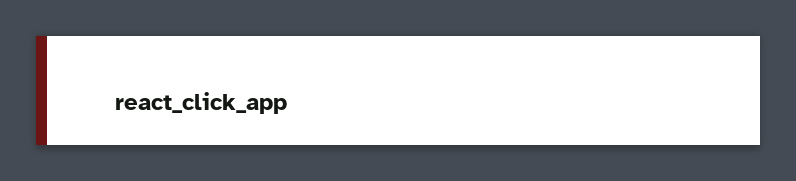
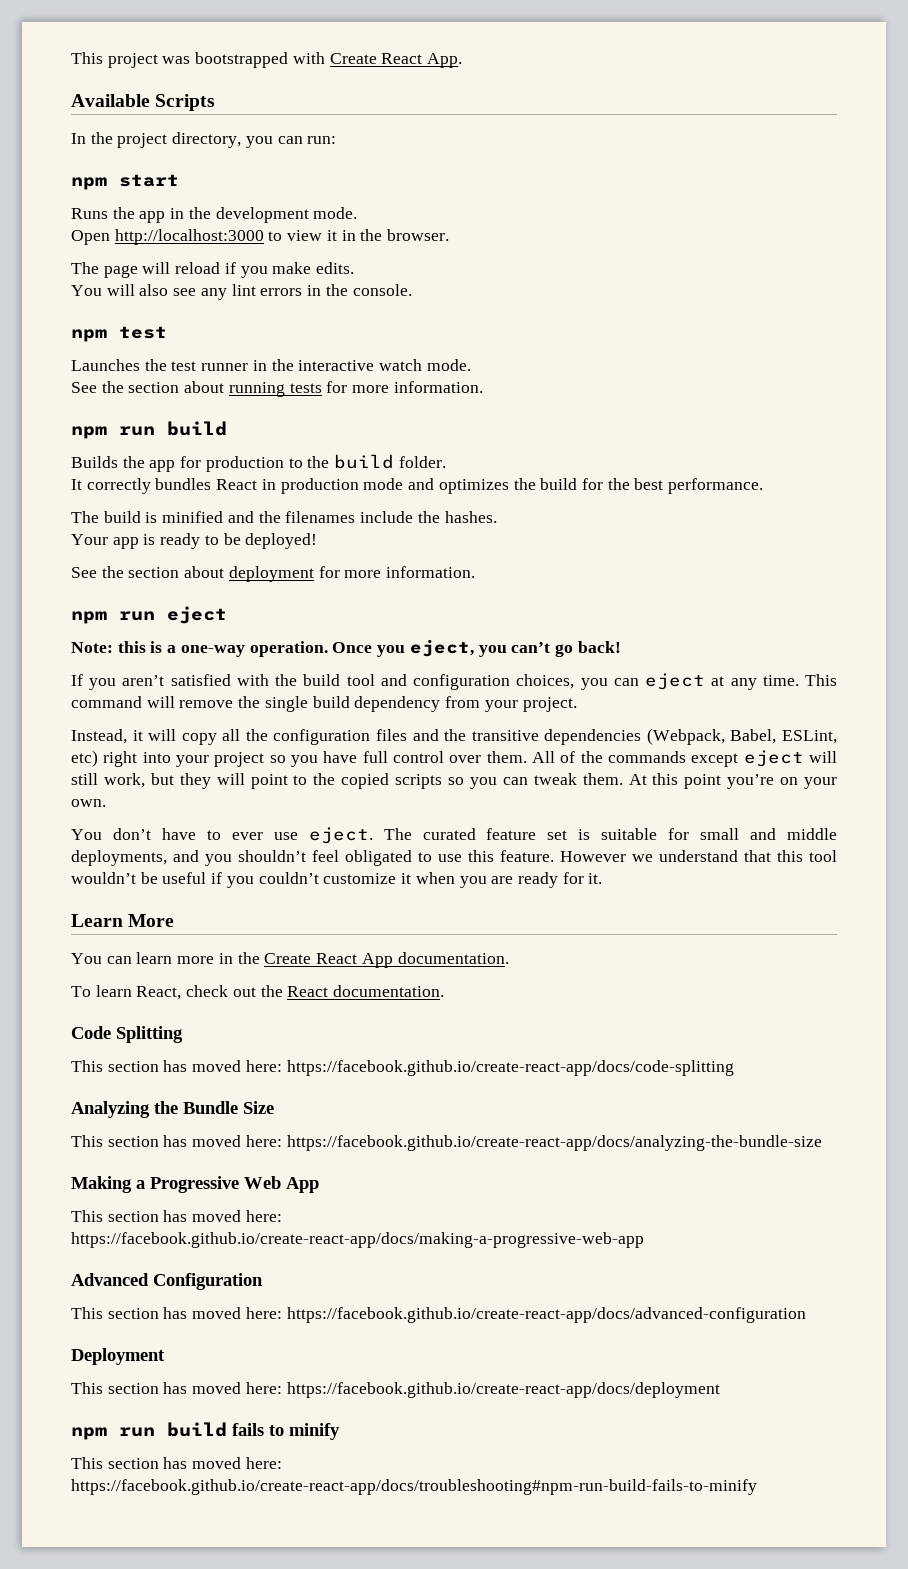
[115,92,287,114] react_click_app -> [71,52,463,68] [71,94,216,111] [71,132,337,148] [71,174,179,190] [71,207,358,223] [71,229,450,245] [71,262,355,278] [71,284,412,300] [71,326,167,342] [71,359,471,371] [71,381,483,397] [71,421,227,439] [71,454,446,472] [71,478,764,494] [71,511,497,523] [71,533,318,549] [71,566,476,582] [71,606,227,624] [71,639,621,657] [71,673,838,690] [71,696,577,712] [71,728,837,745] [71,750,837,767] [71,773,837,789] [71,799,106,807] [71,827,837,844] [71,850,837,866] [71,872,603,888] [71,914,175,927] [71,952,509,968] [71,985,445,1000] [71,1026,183,1043] [71,1060,734,1076] [71,1101,274,1118] [71,1135,822,1151] [71,1176,319,1193] [71,1210,282,1222] [71,1232,644,1248] [71,1273,263,1290] [71,1307,806,1323] [71,1348,165,1365] [71,1382,720,1398] [71,1422,340,1440] [71,1457,282,1469] [71,1479,757,1495] This project was bootstrapped with Create React App. // Available Scripts // In the project directory, you can run: // npm start // Runs the app in the development mode. // Open http://localhost:3000 to view it in the browser. // The page will reload if you make edits. // You will also see any lint errors in the console. // npm test // Launches the test runner in the interactive watch mode. // See the section about running tests for more information. // npm run build // Builds the app for production to the build folder. // It correctly bundles React in production mode and optimizes the build for the best performance. // The build is minified and the filenames include the hashes. // Your app is ready to be deployed! // See the section about deployment for more information. // npm run eject // Note: this is a one-way operation. Once you eject, you can’t go back! // If you aren’t satisfied with the build tool and configuration choices, you can eject at any time. This command will remove the single build dependency from your project. // Instead, it will copy all the configuration files and the transitive dependencies (Webpack, Babel, ESLint, etc) right into your project so you have full control over them. All of the commands except eject will still work, but they will point to the copied scripts so you can tweak them. At this point you’re on your own. // You don’t have to ever use eject. The curated feature set is suitable for small and middle deployments, and you shouldn’t feel obligated to use this feature. However we understand that this tool wouldn’t be useful if you couldn’t customize it when you are ready for it. // Learn More // You can learn more in the Create React App documentation. // To learn React, check out the React documentation. // Code Splitting // This section has moved here: https://facebook.github.io/create-react-app/docs/code-splitting // Analyzing the Bundle Size // This section has moved here: https://facebook.github.io/create-react-app/docs/analyzing-the-bundle-size // Making a Progressive Web App // This section has moved here: https://facebook.github.io/create-react-app/docs/making-a-progressive-web-app // Advanced Configuration // This section has moved here: https://facebook.github.io/create-react-app/docs/advanced-configuration // Deployment // This section has moved here: https://facebook.github.io/create-react-app/docs/deployment // npm run build fails to minify // This section has moved here: https://facebook.github.io/create-react-app/docs/troubleshooting#npm-run-build-fails-to-minify

